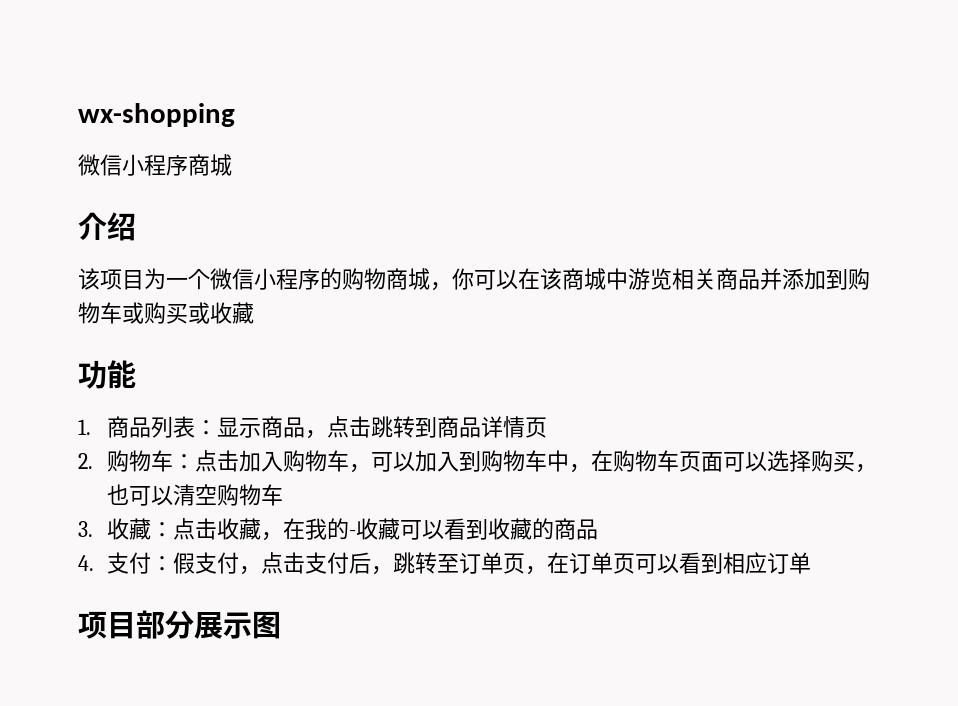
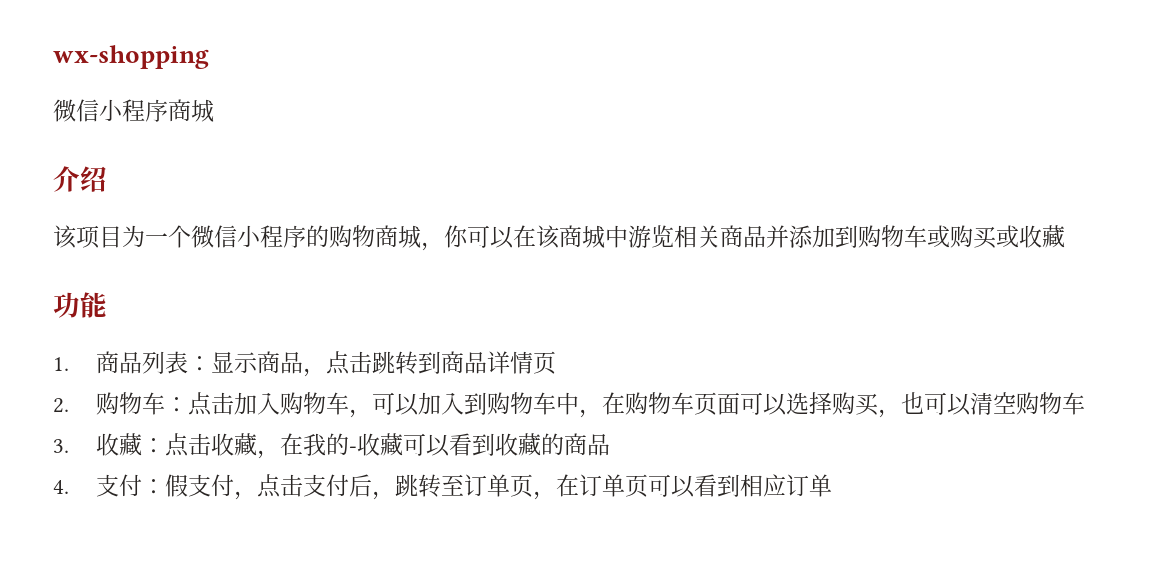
[78,610,281,639] // 项目部分展示图 -> (833, 485) none

